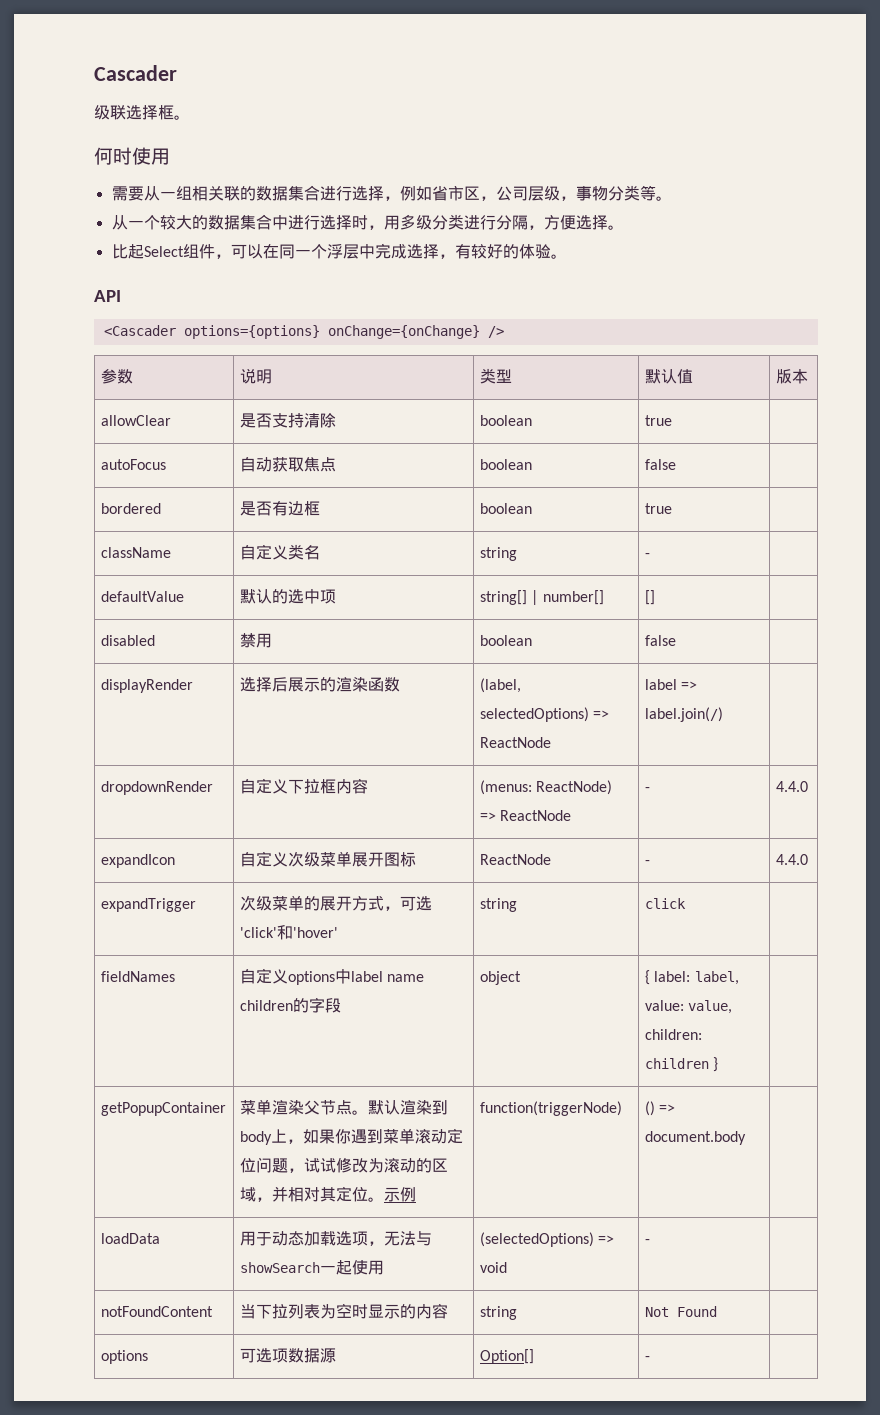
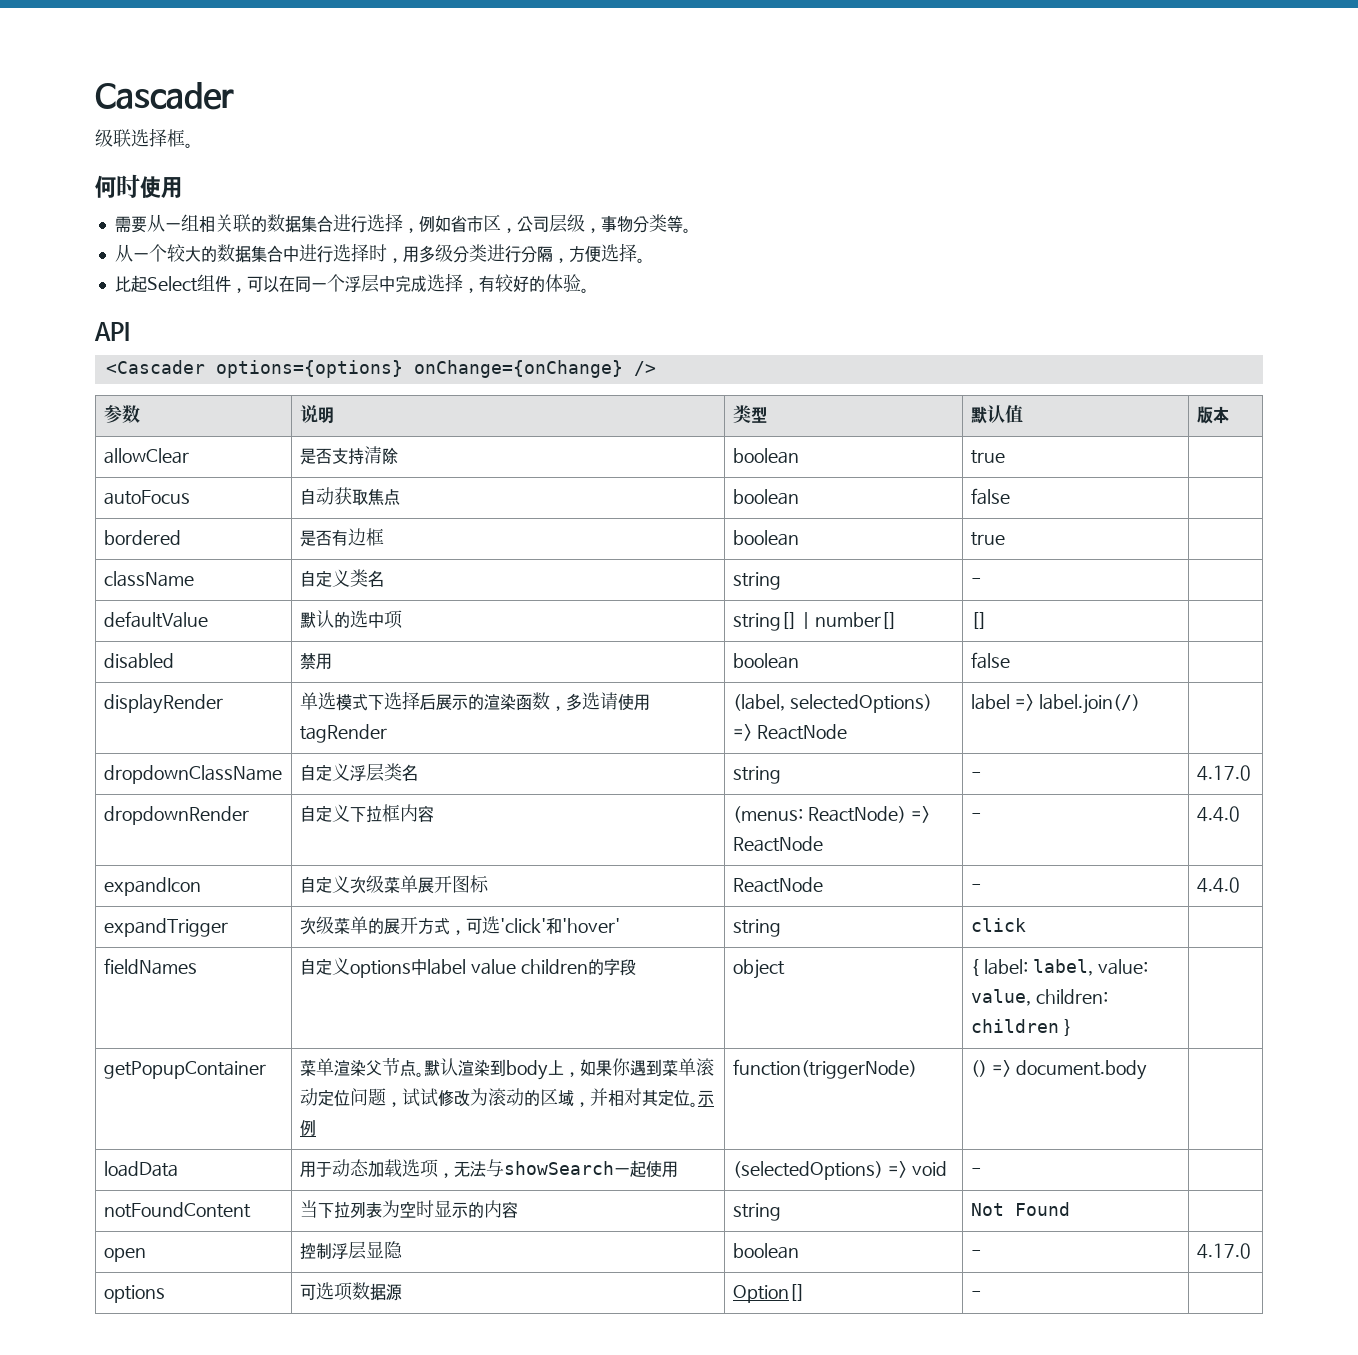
(193, 686) none -> [300,692,385,711] 单选模式下
(400, 684) none -> [550,692,651,711] [300,724,388,743] ，多选请使用tagRender
(723, 714) none -> [104,765,283,784] [300,763,419,782] [733,766,782,784] [971,772,983,779] [1197,765,1252,781] // dropdownClassName | 自定义浮层类名 | string | - | 4.17.0
[387,974,425,982] name -> [470,959,516,975] value
(717, 1311) none -> [104,1248,147,1262] [300,1241,404,1260] [733,1243,800,1259] [971,1250,983,1257] [1197,1243,1252,1259] // open | 控制浮层显隐 | boolean | - | 4.17.0

